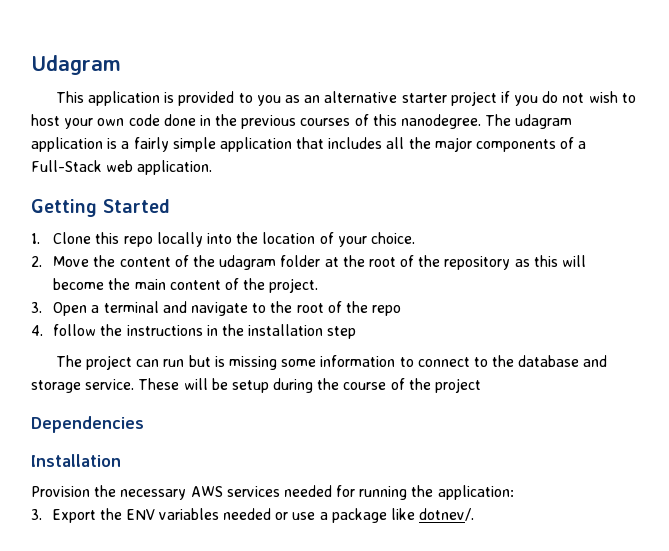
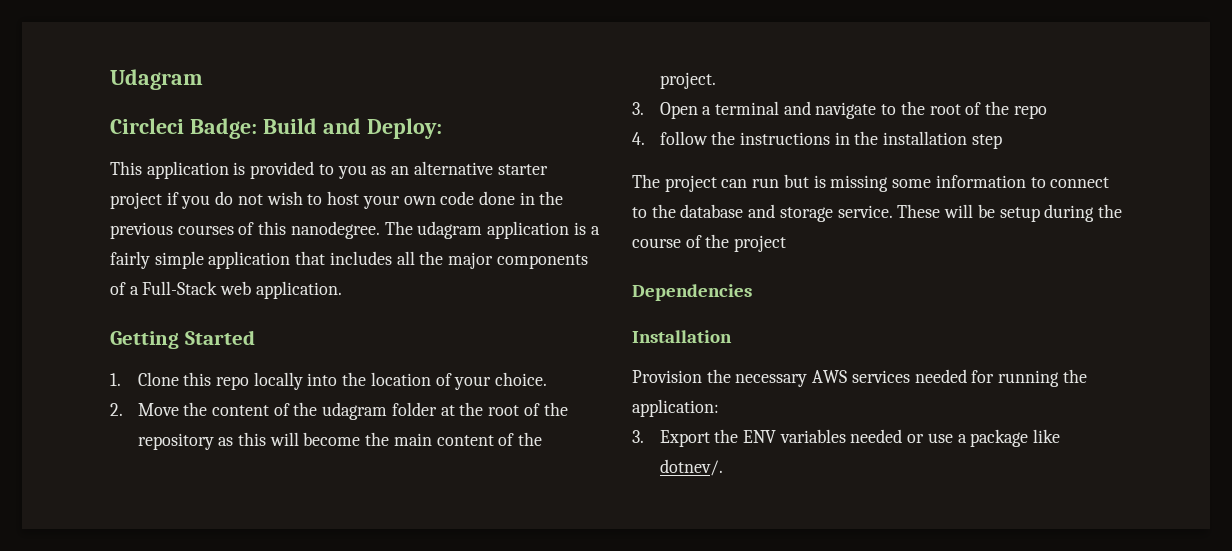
(121, 65) none -> [110,118,442,139] // Circleci Badge: Build and Deploy:

